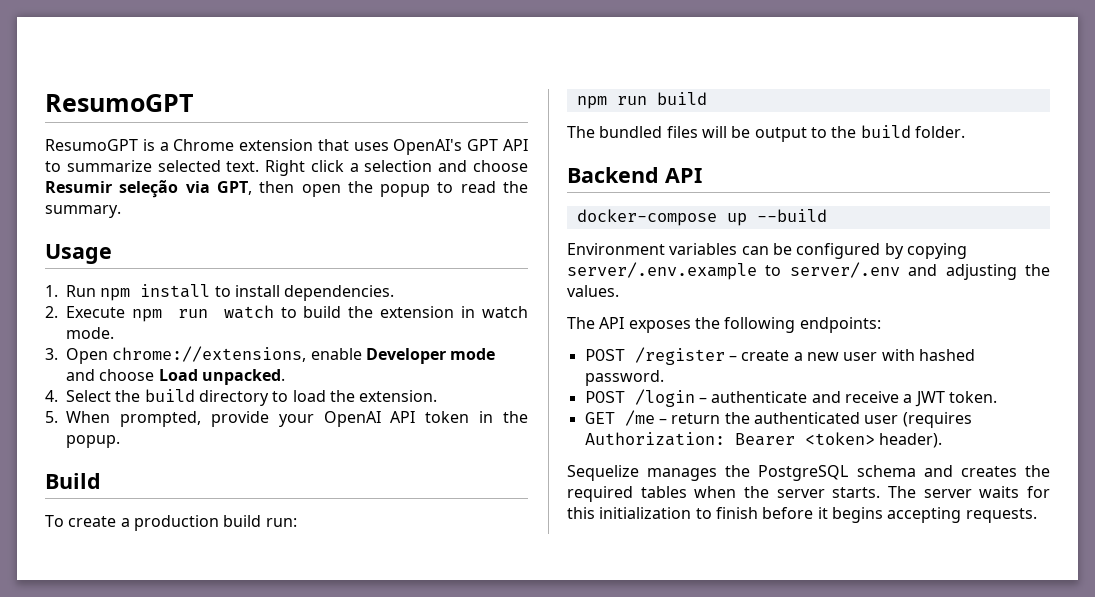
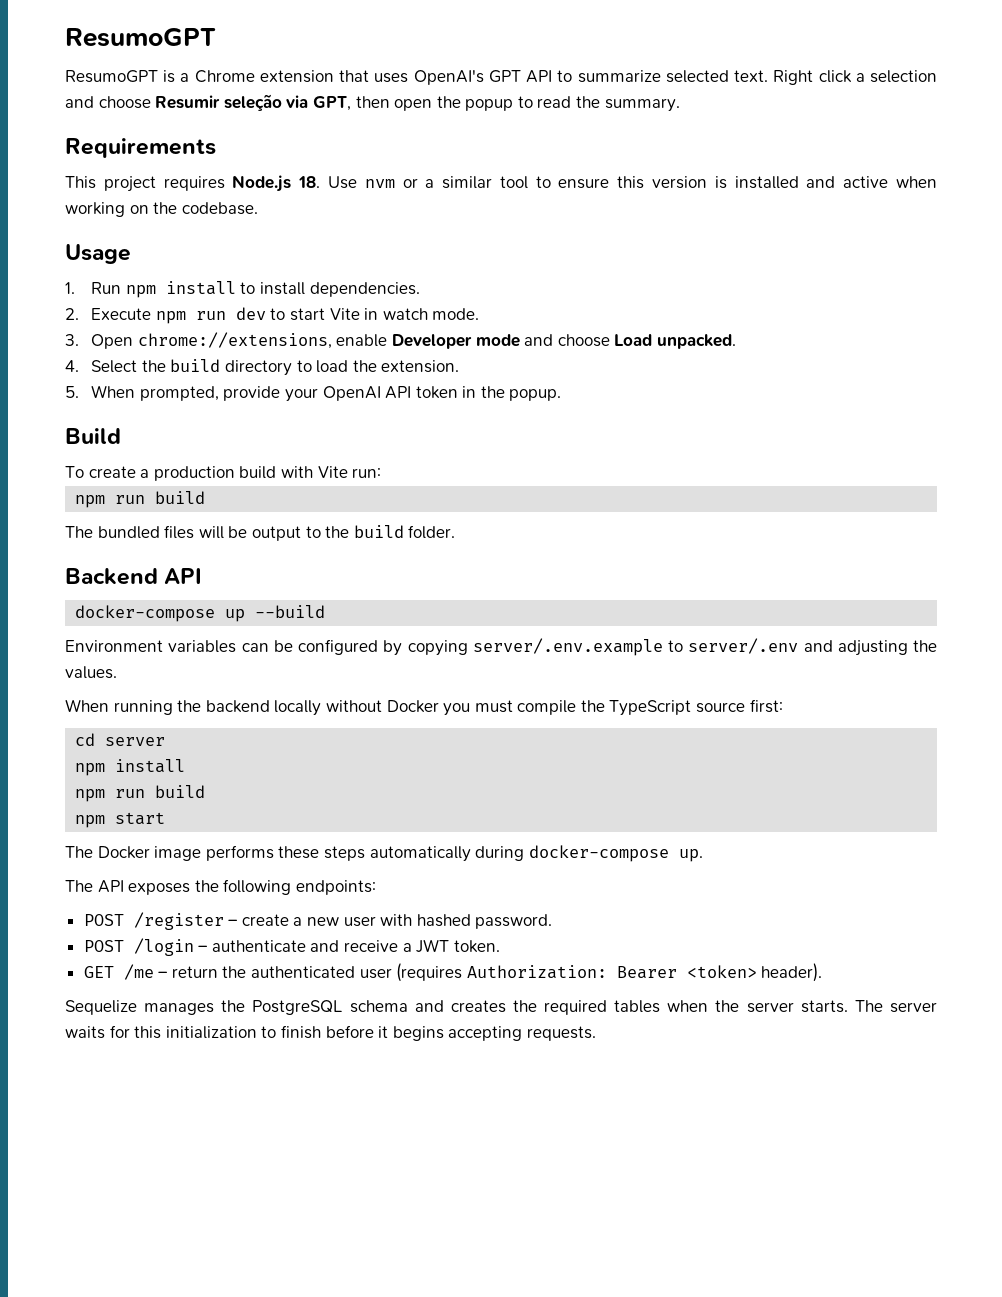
(121, 211) none -> [65,138,216,158] [65,175,937,192] [65,202,258,217] // Requirements // This project requires Node.js 18. Use nvm or a similar tool to ensure this version is installed and active when working on the codebase.
[223,305,455,319] watch to build the extension -> [235,307,360,321] dev to start Vite
(262, 521) none -> [280,466,348,478] with Vite
(619, 291) none -> [65,699,783,716] [75,733,166,746] [75,759,186,776] [75,785,206,802] [75,812,166,828] [65,845,703,862] // When running the backend locally without Docker you must compile the TypeScript source first: // cd server // npm install // npm run build // npm start // The Docker image performs these steps automatically during docker-compose up.

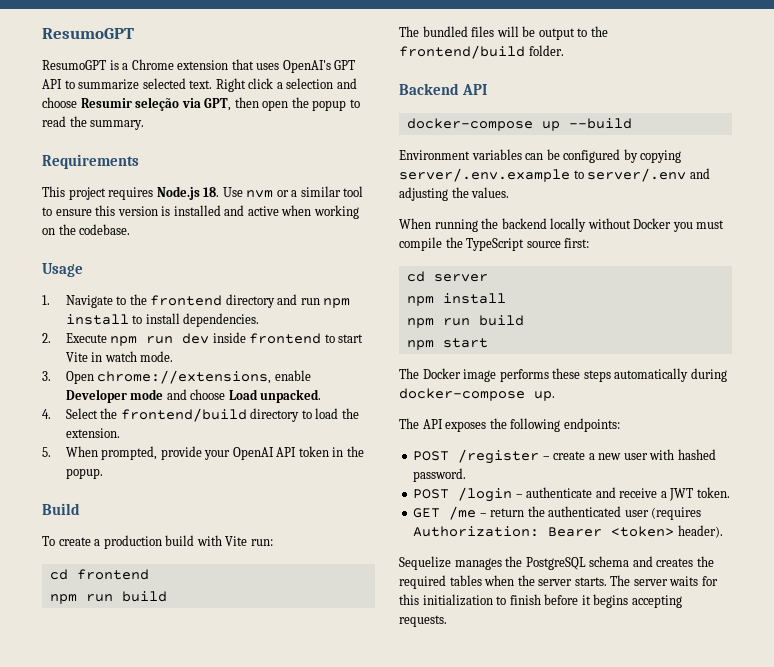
[91,282,122,294] Run -> [65,294,320,308] Navigate to the frontend directory and run
(266, 313) none -> [212,332,322,344] inside frontend
[170,359,221,372] build -> [120,408,247,422] frontend/build
(382, 473) none -> [49,569,149,580] // cd frontend
[353,525,404,538] build -> [399,45,525,59] frontend/build

